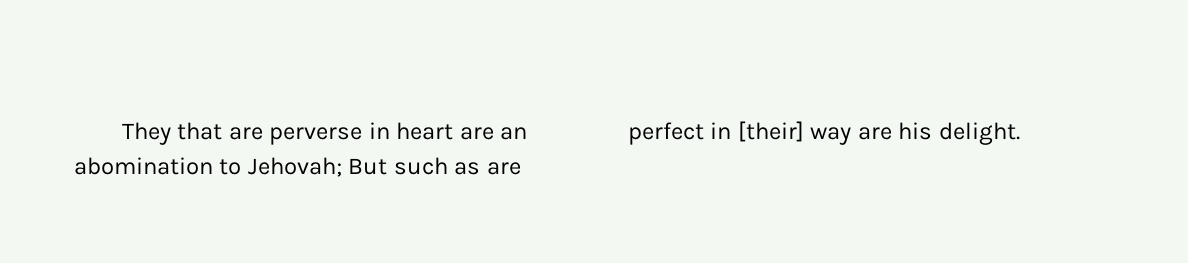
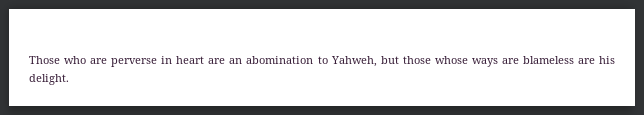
[121,122,223,145] They that -> [29,56,87,64] Those who
[247,157,521,177] [628,121,852,145] Jehovah; But such as are perfect in [their] way -> [330,56,574,67] Yahweh, but those whose ways are blameless

